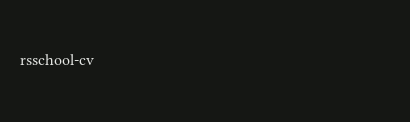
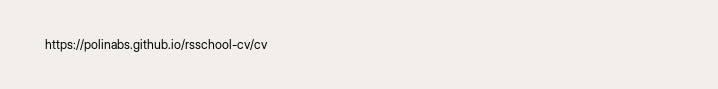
[20,54,94,65] rsschool-cv -> [45,39,268,52] https://polinabs.github.io/rsschool-cv/cv

